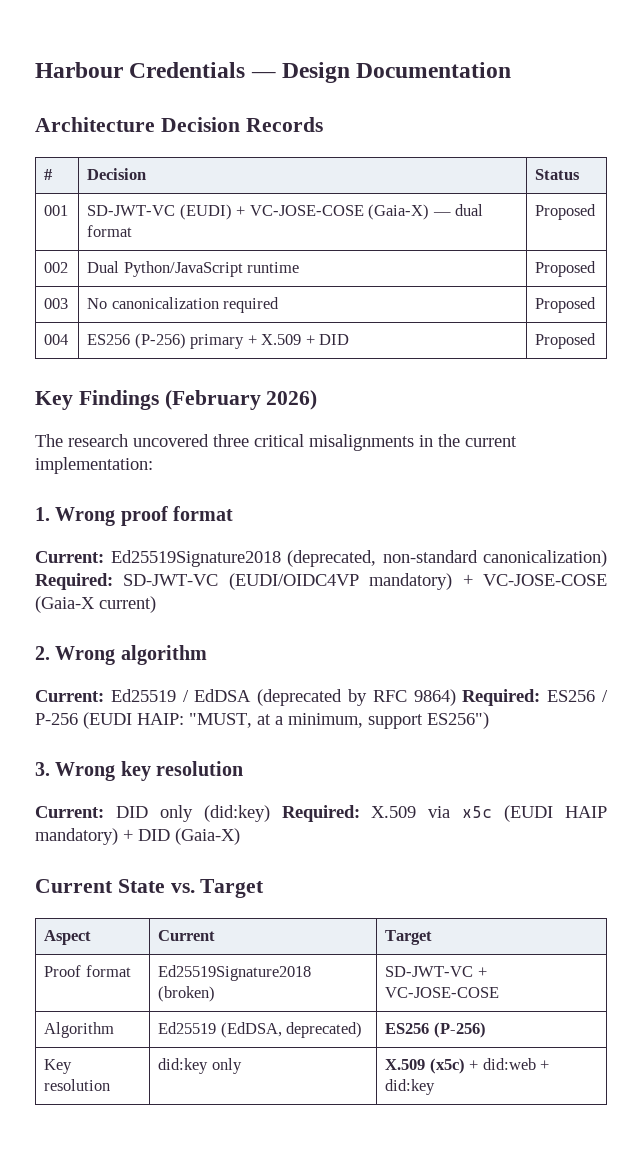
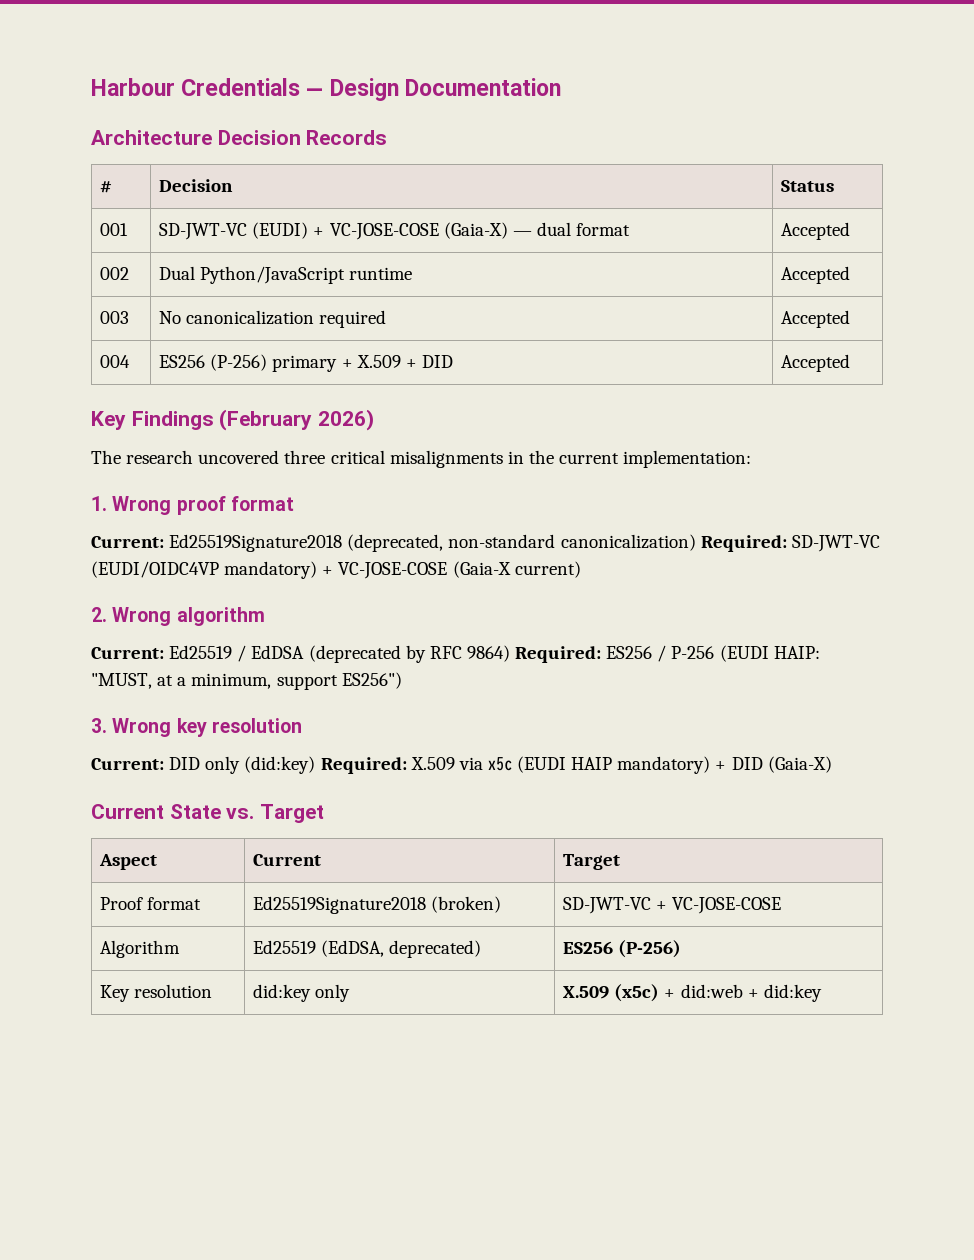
[535,204,597,220] Proposed -> [781,222,851,240] Accepted
[535,261,597,277] Proposed -> [781,266,851,284] Accepted
[535,297,597,313] Proposed -> [781,310,851,328] Accepted
[535,333,597,349] Proposed -> [781,354,851,372] Accepted

